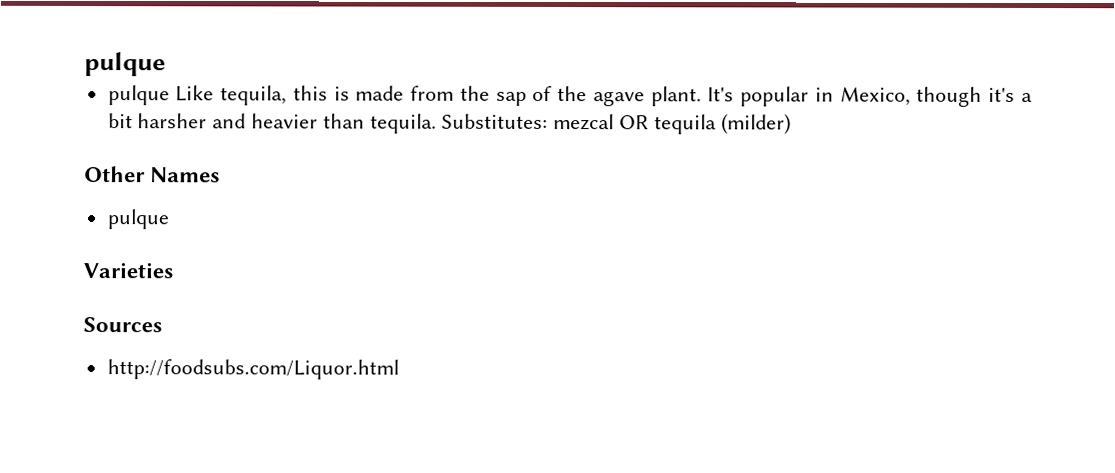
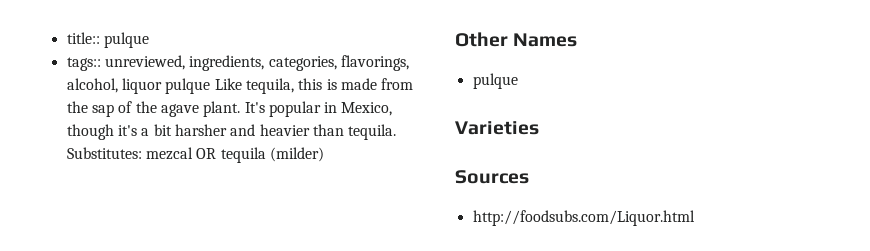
[84,52,166,77] pulque // -> [66,32,149,48] [66,55,409,71] [66,78,162,94] title:: pulque // tags:: unreviewed, ingredients, categories, flavorings, alcohol, liquor

